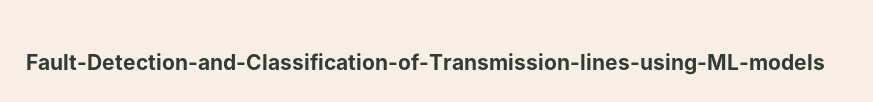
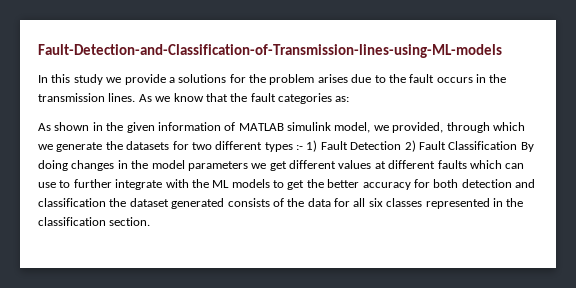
(825, 64) none -> [38,74,507,85] [38,93,350,104] [38,122,525,133] [38,140,534,152] [38,160,525,171] [38,179,535,190] [38,198,524,209] [38,217,151,226] // In this study we provide a solutions for the problem arises due to the fault occurs in the transmission lines. As we know that the fault categories as: // As shown in the given information of MATLAB simulink model, we provided, through which we generate the datasets for two different types :- 1) Fault Detection 2) Fault Classification By doing changes in the model parameters we get different values at different faults which can use to further integrate with the ML models to get the better accuracy for both detection and classification the dataset generated consists of the data for all six classes represented in the classification section.

